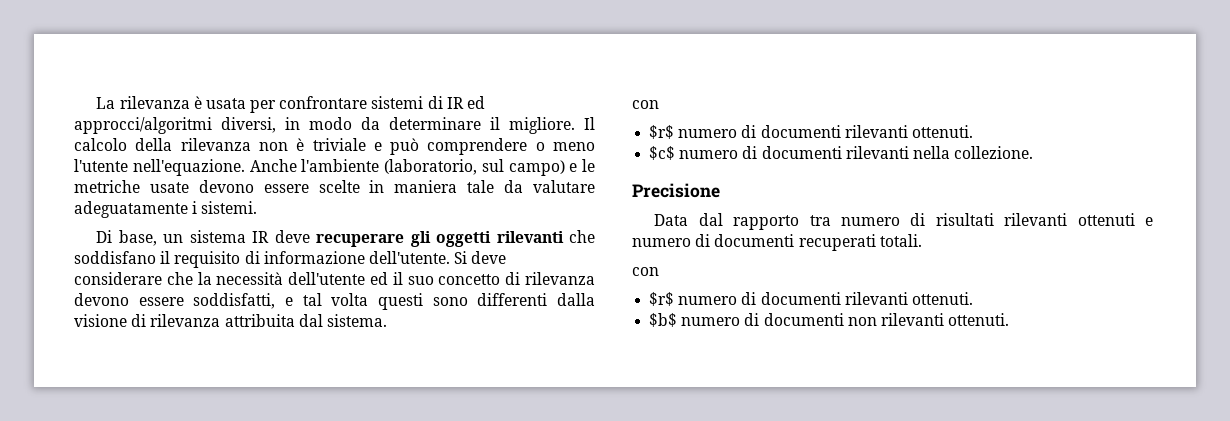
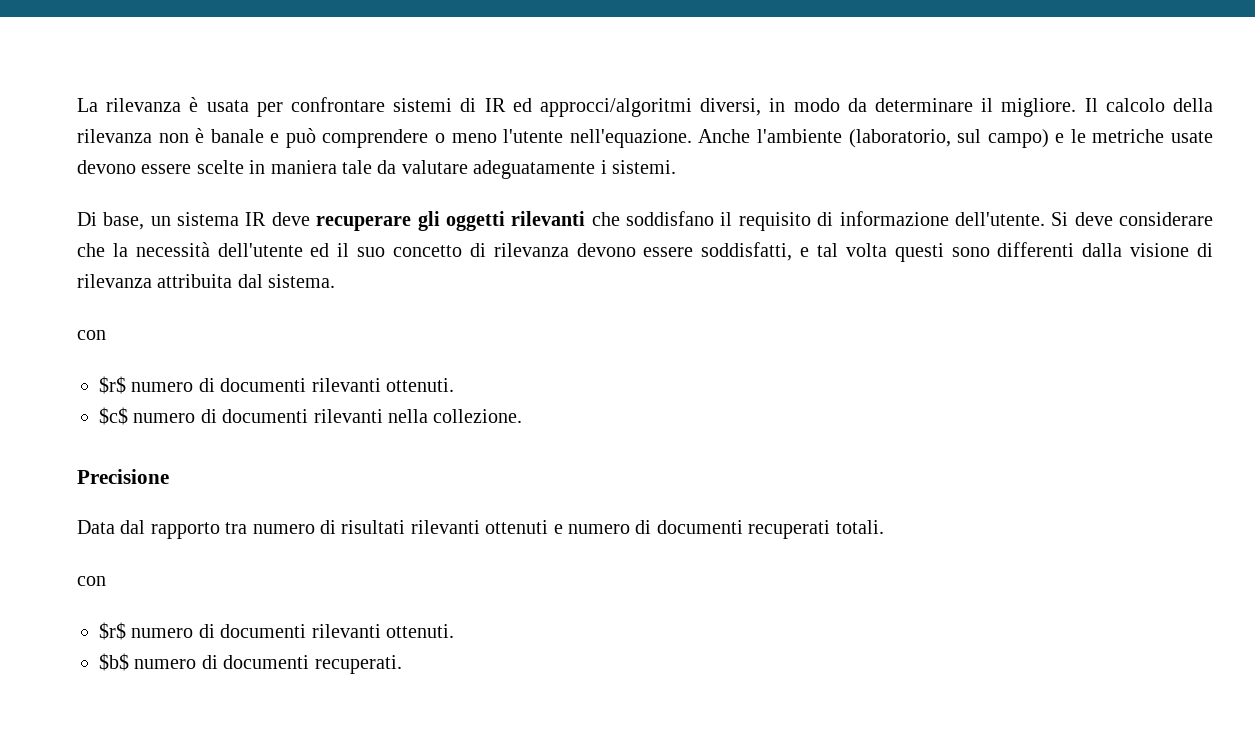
[312,138,366,151] triviale -> [210,129,264,143] banale
[847,313,1010,326] non rilevanti ottenuti. -> [314,655,402,674] recuperati.

